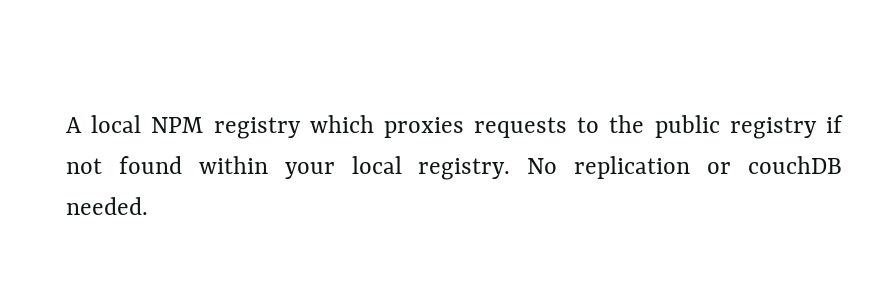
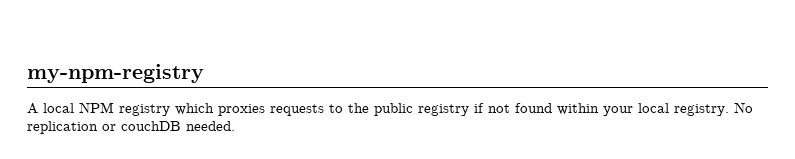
(66, 125) none -> [27,64,204,83] my-npm-registry //

